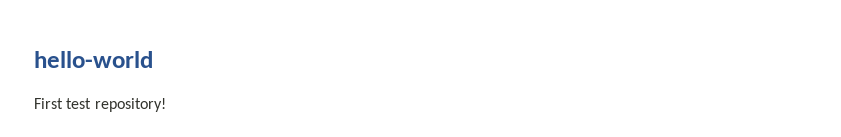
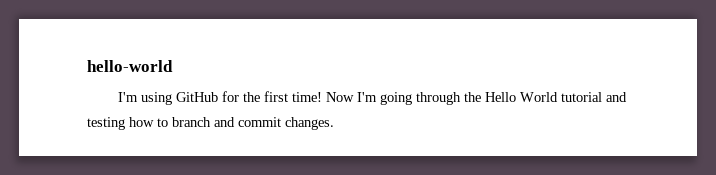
[34,98,166,112] First test repository! -> [118,91,628,105] [87,117,334,130] I'm using GitHub for the first time! Now I'm going through the Hello World tutorial and testing how to branch and commit changes.

